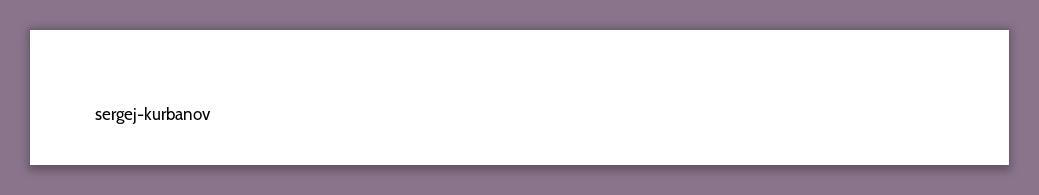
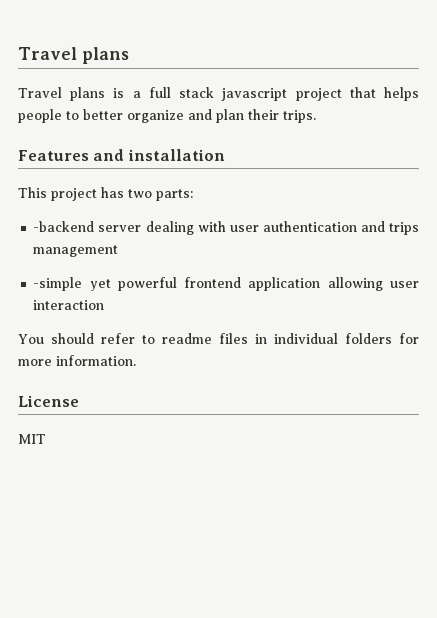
[95,107,211,124] sergej-kurbanov -> [18,47,129,64] [18,87,420,101] [18,109,316,123] [18,149,225,161] [18,187,193,201] [33,221,419,235] [33,245,119,257] [33,277,419,291] [33,300,105,310] [18,333,419,344] [18,355,136,366] [18,395,79,407] [18,434,46,444] Travel plans // Travel plans is a full stack javascript project that helps people to better organize and plan their trips. // Features and installation // This project has two parts: // -backend server dealing with user authentication and trips management // -simple yet powerful frontend application allowing user interaction // You should refer to readme files in individual folders for more information. // License // MIT

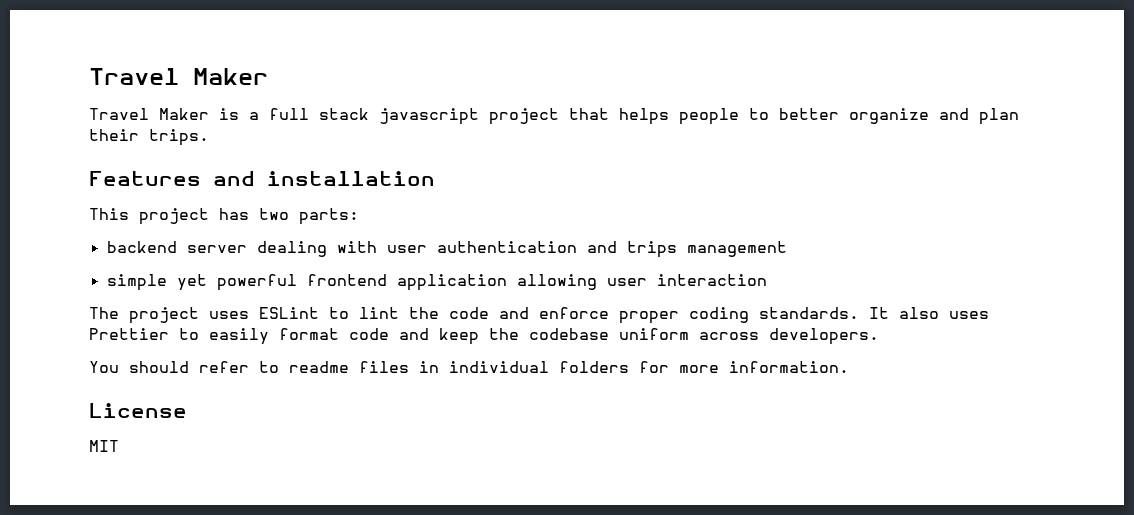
[18,47,129,64] [18,87,106,101] Travel plans // Travel plans -> [89,68,268,85] [89,108,209,120] Travel Maker // Travel Maker
[33,221,95,232] -backend -> [106,241,177,253] backend
[33,277,83,291] -simple -> [106,274,167,291] simple
(105, 305) none -> [89,307,989,324] [89,328,879,345] // The project uses ESLint to lint the code and enforce proper coding standards. It also uses Prettier to easily format code and keep the codebase uniform across developers.

